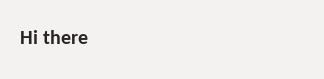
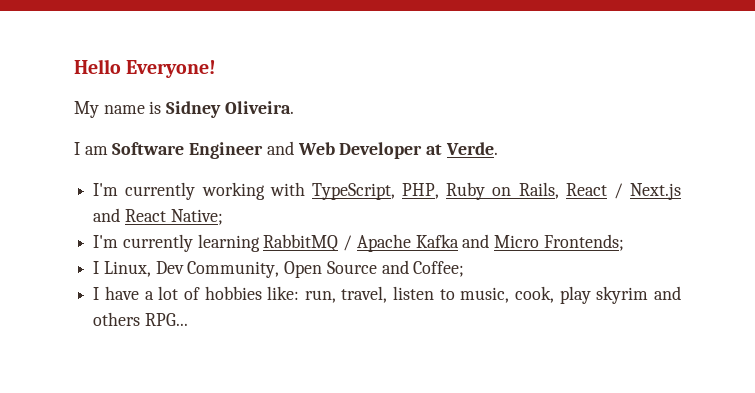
[20,30,89,44] Hi there -> [74,59,217,78] [74,101,294,118] [74,141,498,159] [93,182,681,200] [93,208,223,225] [93,234,624,252] [93,260,465,278] [93,286,681,304] [93,312,188,326] Hello Everyone! // My name is Sidney Oliveira. // I am Software Engineer and Web Developer at Verde. // I'm currently working with TypeScript, PHP, Ruby on Rails, React / Next.js and React Native; // I'm currently learning RabbitMQ / Apache Kafka and Micro Frontends; // I Linux, Dev Community, Open Source and Coffee; // I have a lot of hobbies like: run, travel, listen to music, cook, play skyrim and others RPG...

